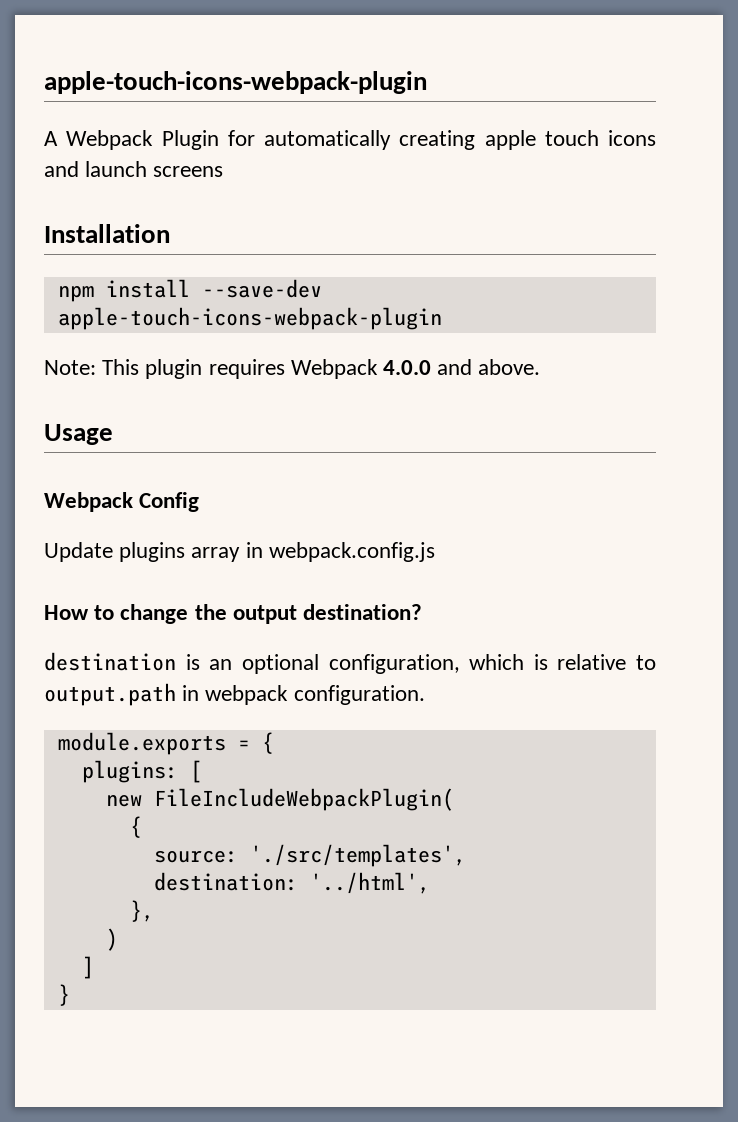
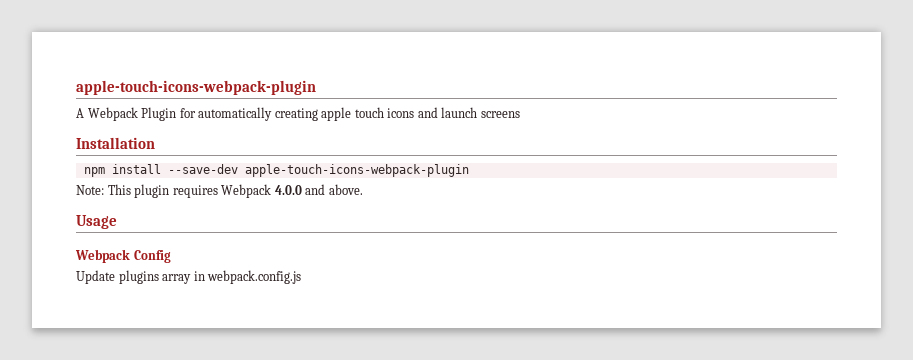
[44,604,423,624] [44,652,656,674] [44,683,425,706] [57,732,274,755] [81,760,202,783] [105,788,454,811] [129,816,142,838] [153,844,466,867] [153,872,430,894] [129,900,154,922] [105,928,118,951] [81,956,94,979] [57,984,70,1006] // How to change the output destination? // destination is an optional configuration, which is relative to output.path in webpack configuration. // module.exports = { // plugins: [ // new FileIncludeWebpackPlugin( // { // source: './src/templates', // destination: '../html', // }, // ) // ] // } -> (302, 277) none

